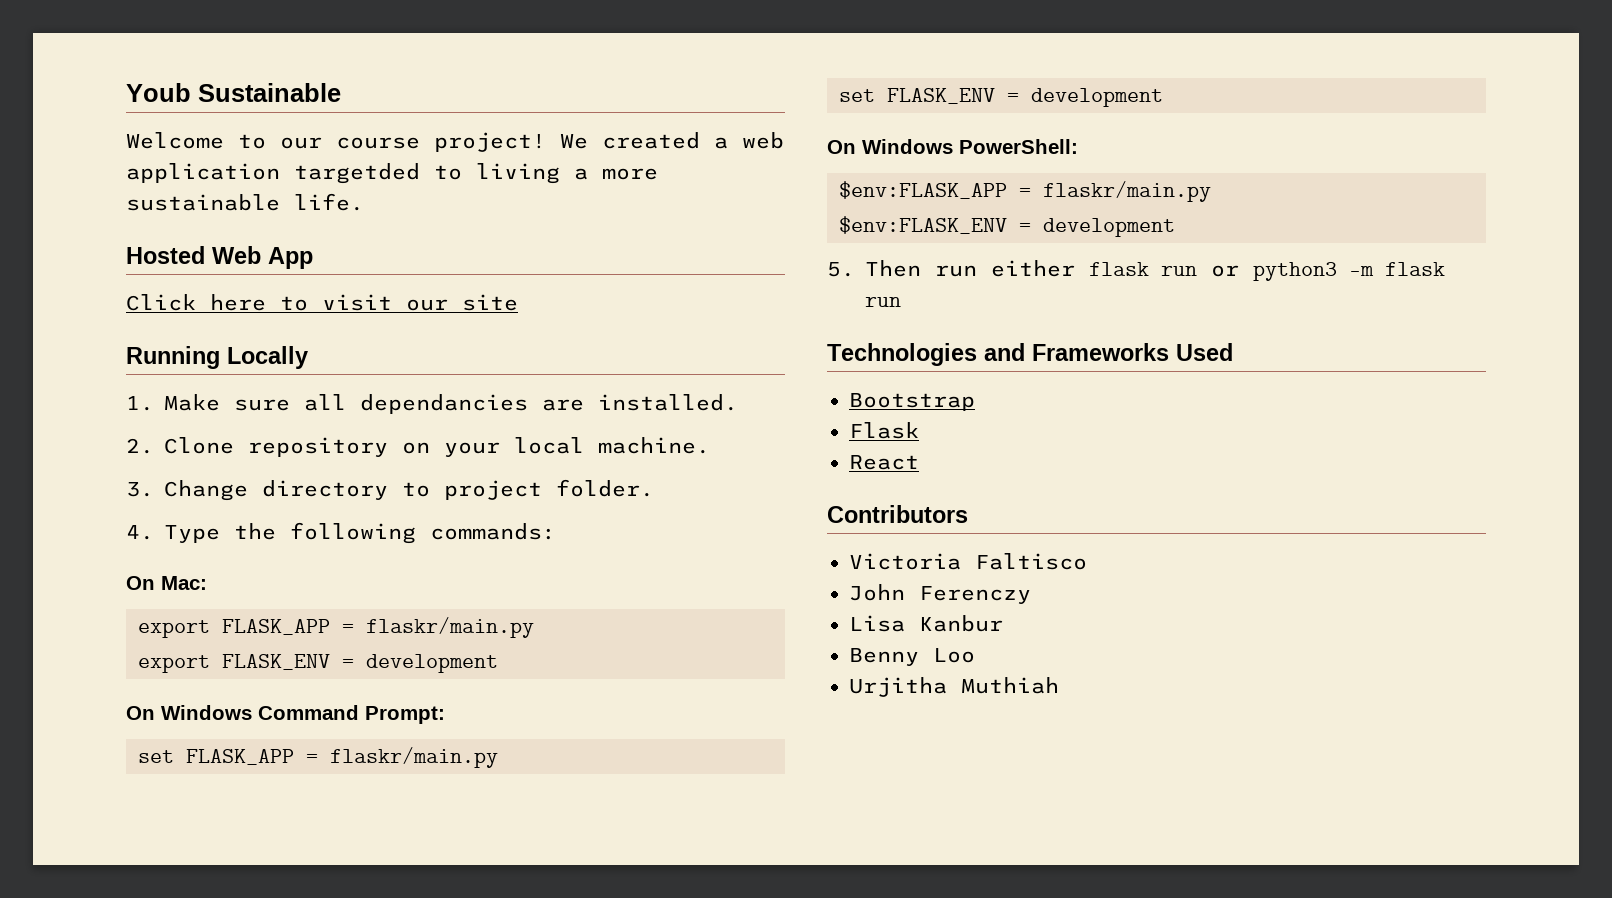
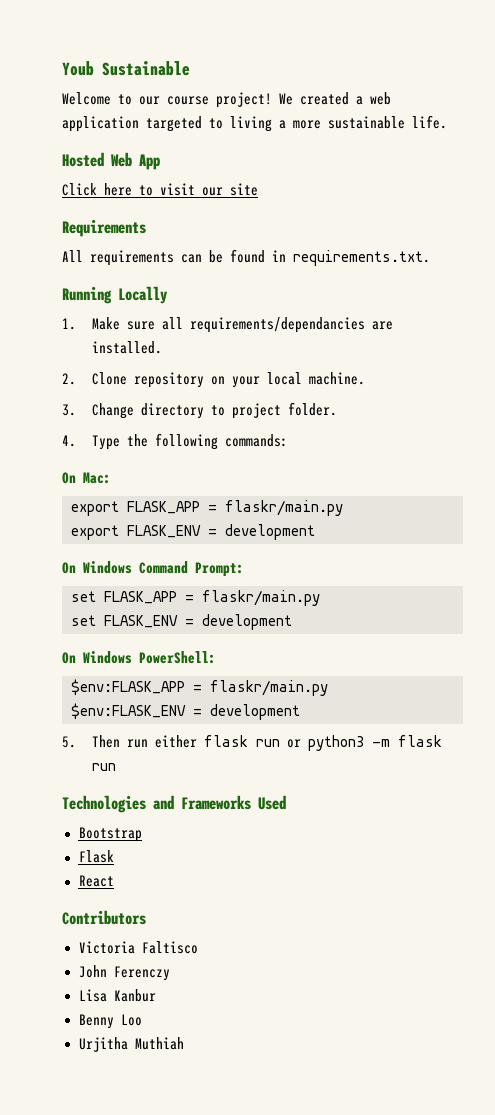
[294,163,420,184] targetded -> [146,116,202,132] targeted
(518, 302) none -> [62,219,146,237] [62,249,430,266] // Requirements // All requirements can be found in requirements.txt.
[360,394,528,414] dependancies -> [189,317,365,333] requirements/dependancies

